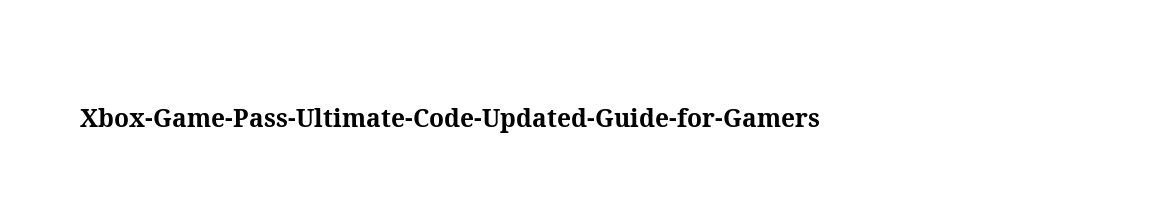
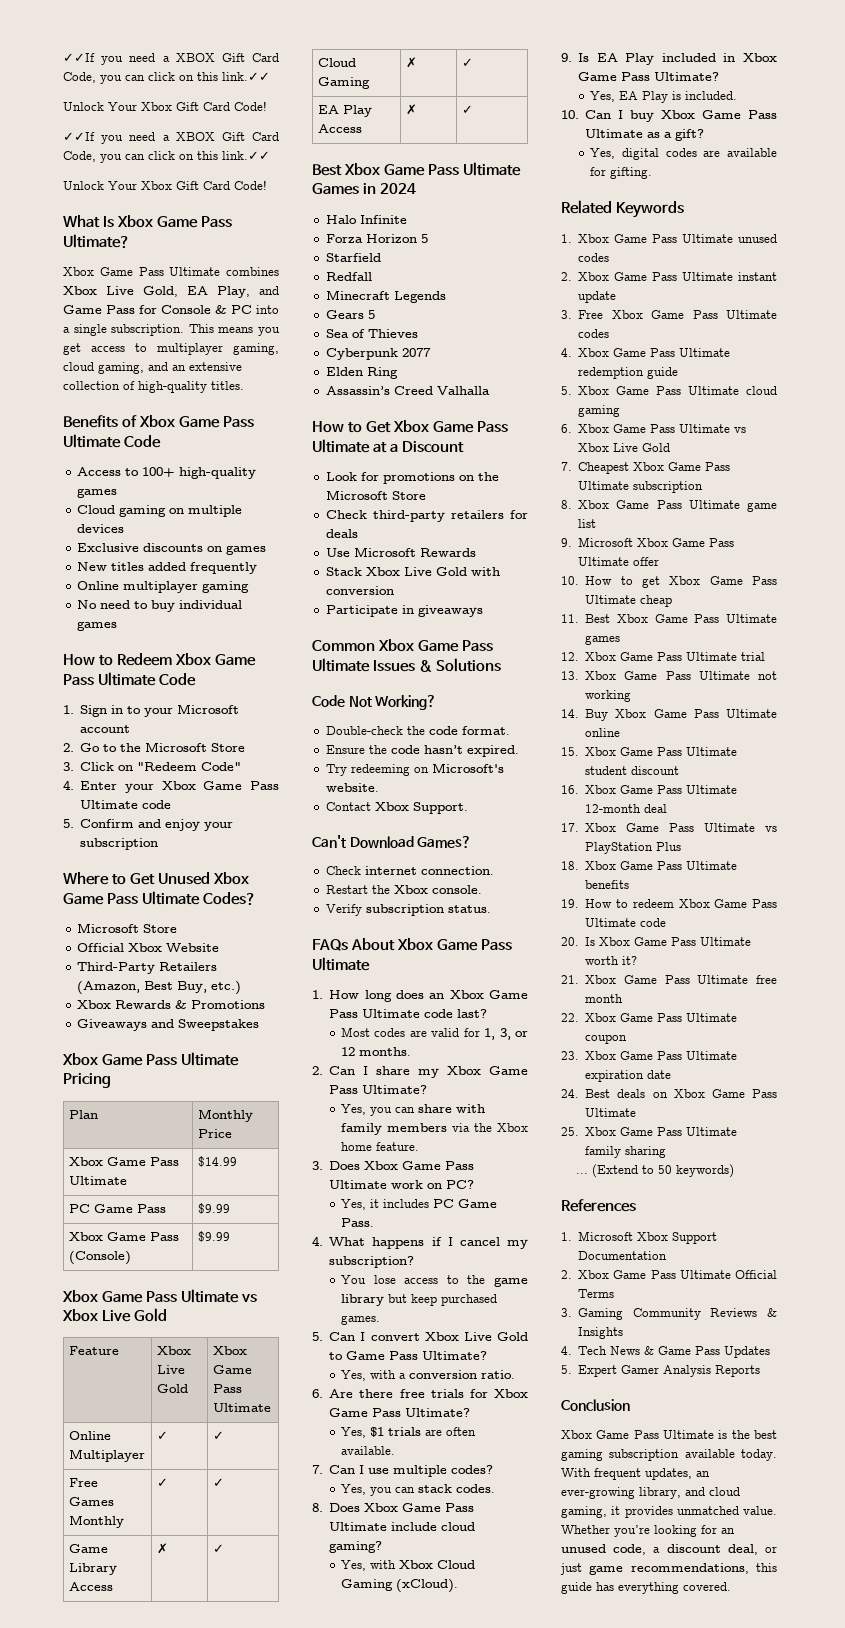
[80,108,820,133] Xbox-Game-Pass-Ultimate-Code-Updated-Guide-for-Gamers -> [63,53,279,65] [63,72,270,84] [63,101,267,111] [63,132,279,144] [63,151,270,163] [63,180,267,190] [63,215,233,228] [63,234,130,248] [63,267,279,276] [63,286,279,298] [63,305,279,314] [63,324,280,336] [63,343,279,355] [63,362,242,374] [63,381,244,393] [63,415,255,428] [63,434,162,448] [76,467,256,479] [76,488,117,498] [76,505,242,517] [76,524,124,533] [76,543,266,555] [76,562,257,574] [76,581,249,593] [76,600,242,612] [76,621,117,631] [63,653,257,666] [63,672,197,686] [63,704,240,717] [80,725,131,733] [63,742,246,752] [63,762,242,771] [63,780,279,793] [80,800,172,809] [63,819,234,831] [80,838,159,850] [63,872,250,885] [63,891,257,905] [76,923,177,933] [76,943,219,952] [76,962,217,974] [76,981,241,995] [76,1000,265,1009] [76,1019,259,1031] [62,1052,240,1066] [63,1073,111,1088] [68,1110,98,1119] [197,1109,253,1122] [197,1129,232,1138] [68,1157,179,1166] [68,1176,127,1185] [197,1156,237,1167] [68,1204,166,1213] [197,1203,230,1214] [68,1232,179,1241] [68,1251,131,1265] [197,1231,230,1242] [62,1289,258,1303] [62,1308,168,1322] [68,1346,119,1355] [156,1346,191,1355] [156,1365,185,1374] [156,1384,188,1393] [212,1346,247,1355] [212,1365,252,1374] [212,1384,242,1393] [212,1403,271,1412] [68,1431,111,1440] [68,1449,145,1462] [156,1431,168,1440] [212,1431,224,1440] [68,1478,98,1487] [68,1497,114,1506] [68,1515,124,1528] [156,1478,168,1487] [212,1478,224,1487] [68,1544,108,1553] [68,1563,117,1575] [68,1582,113,1591] [156,1543,168,1554] [212,1544,224,1553] [317,58,356,67] [317,77,370,89] [405,57,417,68] [461,58,473,67] [317,105,372,117] [317,124,362,133] [405,104,417,115] [461,105,473,114] [312,162,522,176] [312,183,417,195] [325,215,407,224] [325,234,428,243] [325,253,381,262] [325,272,372,281] [325,290,446,303] [325,310,375,319] [325,329,418,338] [325,348,431,360] [325,367,398,379] [325,386,490,395] [312,420,509,433] [312,439,465,453] [325,472,499,484] [325,490,426,500] [325,510,528,522] [325,529,358,538] [325,547,476,557] [325,567,500,576] [325,586,394,595] [325,605,483,617] [312,639,494,652] [312,658,502,672] [312,695,437,710] [325,726,510,735] [325,745,519,757] [325,763,504,776] [325,783,379,792] [325,802,468,814] [312,835,472,848] [325,866,494,875] [325,885,482,894] [325,904,491,916] [312,938,513,951] [312,957,370,971] [312,990,528,1002] [329,1009,488,1018] [341,1027,528,1040] [341,1047,412,1056] [312,1066,528,1078] [329,1085,428,1094] [341,1104,486,1116] [341,1123,528,1135] [341,1142,420,1151] [312,1161,475,1170] [329,1180,475,1189] [341,1199,498,1210] [341,1218,375,1227] [312,1236,528,1249] [329,1256,415,1268] [341,1275,528,1287] [341,1294,498,1306] [341,1315,381,1325] [312,1332,528,1341] [329,1351,488,1360] [341,1370,516,1381] [312,1389,528,1398] [329,1408,471,1417] [341,1427,477,1438] [341,1446,396,1455] [312,1465,494,1477] [341,1484,496,1496] [312,1503,475,1512] [329,1522,476,1531] [329,1541,383,1553] [341,1560,476,1571] [341,1579,459,1593] [561,53,777,65] [578,72,720,81] [590,91,738,103] [561,110,777,122] [585,129,705,141] [590,148,777,160] [590,167,653,179] [561,200,685,218] [561,234,777,243] [578,253,610,262] [561,272,777,281] [578,291,617,303] [561,310,777,319] [578,329,610,338] [561,348,731,357] [578,367,679,379] [561,386,777,395] [578,405,621,417] [561,424,747,433] [578,443,671,452] [561,462,731,474] [578,481,704,493] [561,500,777,512] [578,519,597,528] [561,537,735,547] [578,557,660,566] [561,576,777,588] [585,595,673,607] [561,614,777,623] [585,635,621,645] [561,652,766,661] [561,671,777,680] [585,690,632,702] [561,709,777,721] [585,728,621,737] [561,747,738,756] [585,766,680,775] [561,785,738,794] [585,804,668,813] [561,823,777,832] [585,842,682,854] [561,861,738,870] [585,880,630,889] [561,899,777,908] [585,918,667,927] [561,937,752,946] [585,956,638,965] [561,975,777,984] [585,994,624,1003] [561,1013,738,1022] [585,1034,628,1044] [561,1051,738,1060] [585,1070,672,1082] [561,1089,777,1098] [585,1108,637,1117] [561,1127,738,1136] [585,1146,667,1158] [576,1164,735,1178] [561,1199,636,1212] [561,1231,718,1244] [578,1251,668,1260] [561,1270,777,1279] [578,1289,615,1298] [561,1308,777,1320] [578,1327,624,1339] [561,1346,771,1358] [561,1365,761,1377] [561,1399,630,1411] [561,1430,777,1439] [561,1449,777,1461] [561,1468,710,1480] [561,1487,740,1499] [561,1506,777,1518] [561,1525,735,1537] [561,1544,777,1555] [560,1563,777,1575] [561,1582,731,1594] ✓✓If you need a XBOX Gift Card Code, you can click on this link.✓✓ // Unlock Your Xbox Gift Card Code! // ✓✓If you need a XBOX Gift Card Code, you can click on this link.✓✓ // Unlock Your Xbox Gift Card Code! // What Is Xbox Game Pass Ultimate? // Xbox Game Pass Ultimate combines Xbox Live Gold, EA Play, and Game Pass for Console & PC into a single subscription. This means you get access to multiplayer gaming, cloud gaming, and an extensive collection of high-quality titles. // Benefits of Xbox Game Pass Ultimate Code // Access to 100+ high-quality games // Cloud gaming on multiple devices // Exclusive discounts on games // New titles added frequently // Online multiplayer gaming // No need to buy individual games // How to Redeem Xbox Game Pass Ultimate Code // 1. Sign in to your Microsoft account // 2. Go to the Microsoft Store // 3. Click on "Redeem Code" // 4. Enter your Xbox Game Pass Ultimate code // 5. Confirm and enjoy your subscription // Where to Get Unused Xbox Game Pass Ultimate Codes? // Microsoft Store // Official Xbox Website // Third-Party Retailers (Amazon, Best Buy, etc.) // Xbox Rewards & Promotions // Giveaways and Sweepstakes // Xbox Game Pass Ultimate Pricing // Plan | Monthly Price // Xbox Game Pass Ultimate | $14.99 // PC Game Pass | $9.99 // Xbox Game Pass (Console) | $9.99 // Xbox Game Pass Ultimate vs Xbox Live Gold // Feature | Xbox Live Gold | Xbox Game Pass Ultimate // Online Multiplayer | ✓ | ✓ // Free Games Monthly | ✓ | ✓ // Game Library Access | ✗ | ✓ // Cloud Gaming | ✗ | ✓ // EA Play Access | ✗ | ✓ // Best Xbox Game Pass Ultimate Games in 2024 // Halo Infinite // Forza Horizon 5 // Starfield // Redfall // Minecraft Legends // Gears 5 // Sea of Thieves // Cyberpunk 2077 // Elden Ring // Assassin’s Creed Valhalla // How to Get Xbox Game Pass Ultimate at a Discount // Look for promotions on the Microsoft Store // Check third-party retailers for deals // Use Microsoft Rewards // Stack Xbox Live Gold with conversion // Participate in giveaways // Common Xbox Game Pass Ultimate Issues & Solutions // Code Not Working? // Double-check the code format. // Ensure the code hasn’t expired. // Try redeeming on Microsoft's website. // Contact Xbox Support. // Can't Download Games? // Check internet connection. // Restart the Xbox console. // Verify subscription status. // FAQs About Xbox Game Pass Ultimate // 1. How long does an Xbox Game Pass Ultimate code last? // Most codes are valid for 1, 3, or 12 months. // 2. Can I share my Xbox Game Pass Ultimate? // Yes, you can share with family members via the Xbox home feature. // 3. Does Xbox Game Pass Ultimate work on PC? // Yes, it includes PC Game Pass. // 4. What happens if I cancel my subscription? // You lose access to the game library but keep purchased games. // 5. Can I convert Xbox Live Gold to Game Pass Ultimate? // Yes, with a conversion ratio. // 6. Are there free trials for Xbox Game Pass Ultimate? // Yes, $1 trials are often available. // 7. Can I use multiple codes? // Yes, you can stack codes. // 8. Does Xbox Game Pass Ultimate include cloud gaming? // Yes, with Xbox Cloud Gaming (xCloud). // 9. Is EA Play included in Xbox Game Pass Ultimate? // Yes, EA Play is included. // 10. Can I buy Xbox Game Pass Ultimate as a gift? // Yes, digital codes are available for gifting. // Related Keywords // 1. Xbox Game Pass Ultimate unused codes // 2. Xbox Game Pass Ultimate instant update // 3. Free Xbox Game Pass Ultimate codes // 4. Xbox Game Pass Ultimate redemption guide // 5. Xbox Game Pass Ultimate cloud gaming // 6. Xbox Game Pass Ultimate vs Xbox Live Gold // 7. Cheapest Xbox Game Pass Ultimate subscription // 8. Xbox Game Pass Ultimate game list // 9. Microsoft Xbox Game Pass Ultimate offer // 10. How to get Xbox Game Pass Ultimate cheap // 11. Best Xbox Game Pass Ultimate games // 12. Xbox Game Pass Ultimate trial // 13. Xbox Game Pass Ultimate not working // 14. Buy Xbox Game Pass Ultimate online // 15. Xbox Game Pass Ultimate student discount // 16. Xbox Game Pass Ultimate 12-month deal // 17. Xbox Game Pass Ultimate vs PlayStation Plus // 18. Xbox Game Pass Ultimate benefits // 19. How to redeem Xbox Game Pass Ultimate code // 20. Is Xbox Game Pass Ultimate worth it? // 21. Xbox Game Pass Ultimate free month // 22. Xbox Game Pass Ultimate coupon // 23. Xbox Game Pass Ultimate expiration date // 24. Best deals on Xbox Game Pass Ultimate // 25. Xbox Game Pass Ultimate family sharing // ... (Extend to 50 keywords) // References // 1. Microsoft Xbox Support Documentation // 2. Xbox Game Pass Ultimate Official Terms // 3. Gaming Community Reviews & Insights // 4. Tech News & Game Pass Updates // 5. Expert Gamer Analysis Reports // Conclusion // Xbox Game Pass Ultimate is the best gaming subscription available today. With frequent updates, an ever-growing library, and cloud gaming, it provides unmatched value. Whether you’re looking for an unused code, a discount deal, or just game recommendations, this guide has everything covered.

